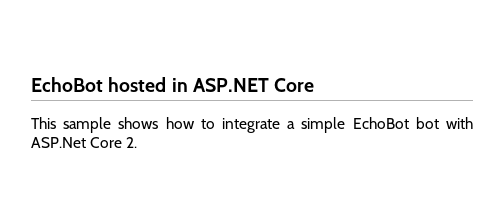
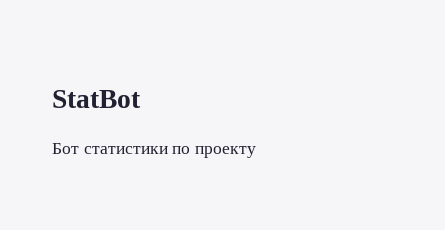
[31,77,315,92] [31,117,473,133] [31,137,138,148] EchoBot hosted in ASP.NET Core // This sample shows how to integrate a simple EchoBot bot with ASP.Net Core 2. -> [52,90,141,108] [52,143,257,158] StatBot // Бот статистики по проекту

